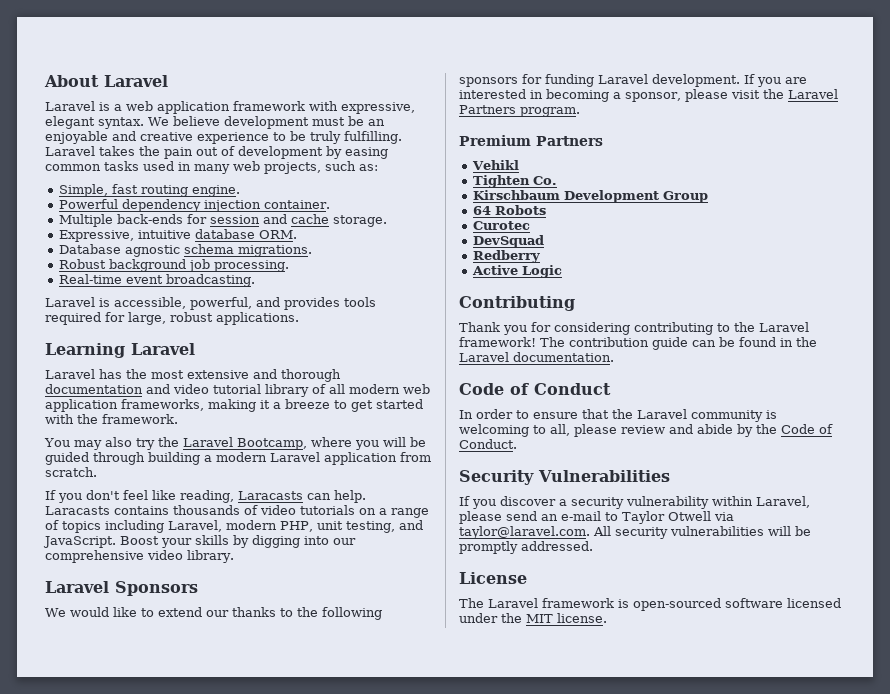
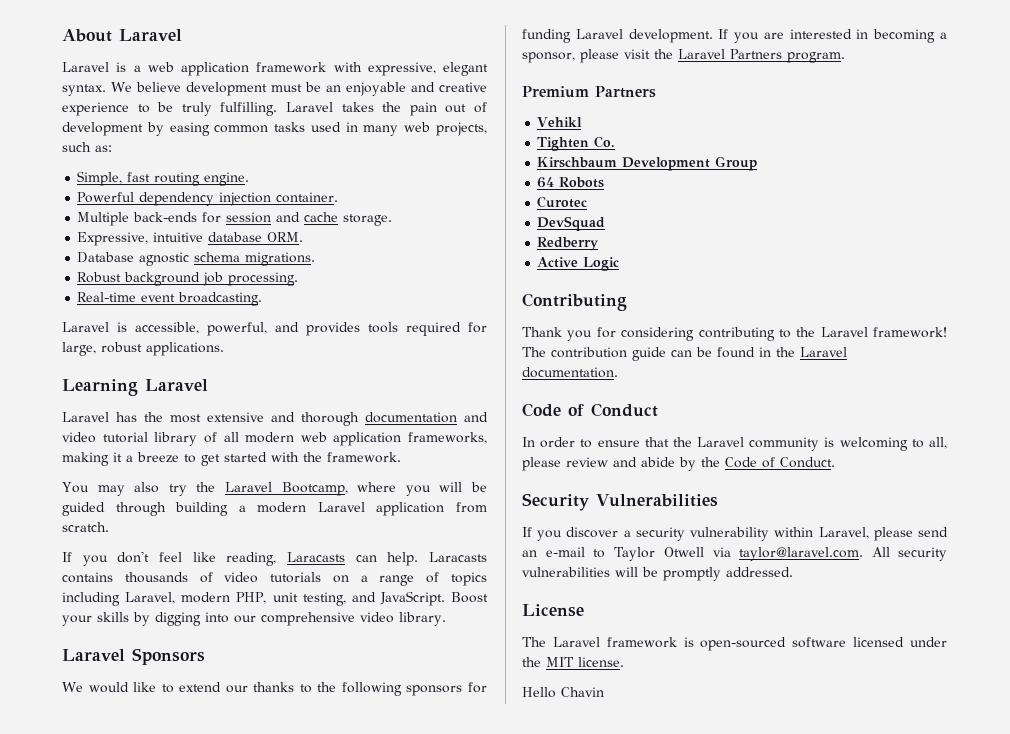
(607, 618) none -> [522,687,604,698] // Hello Chavin

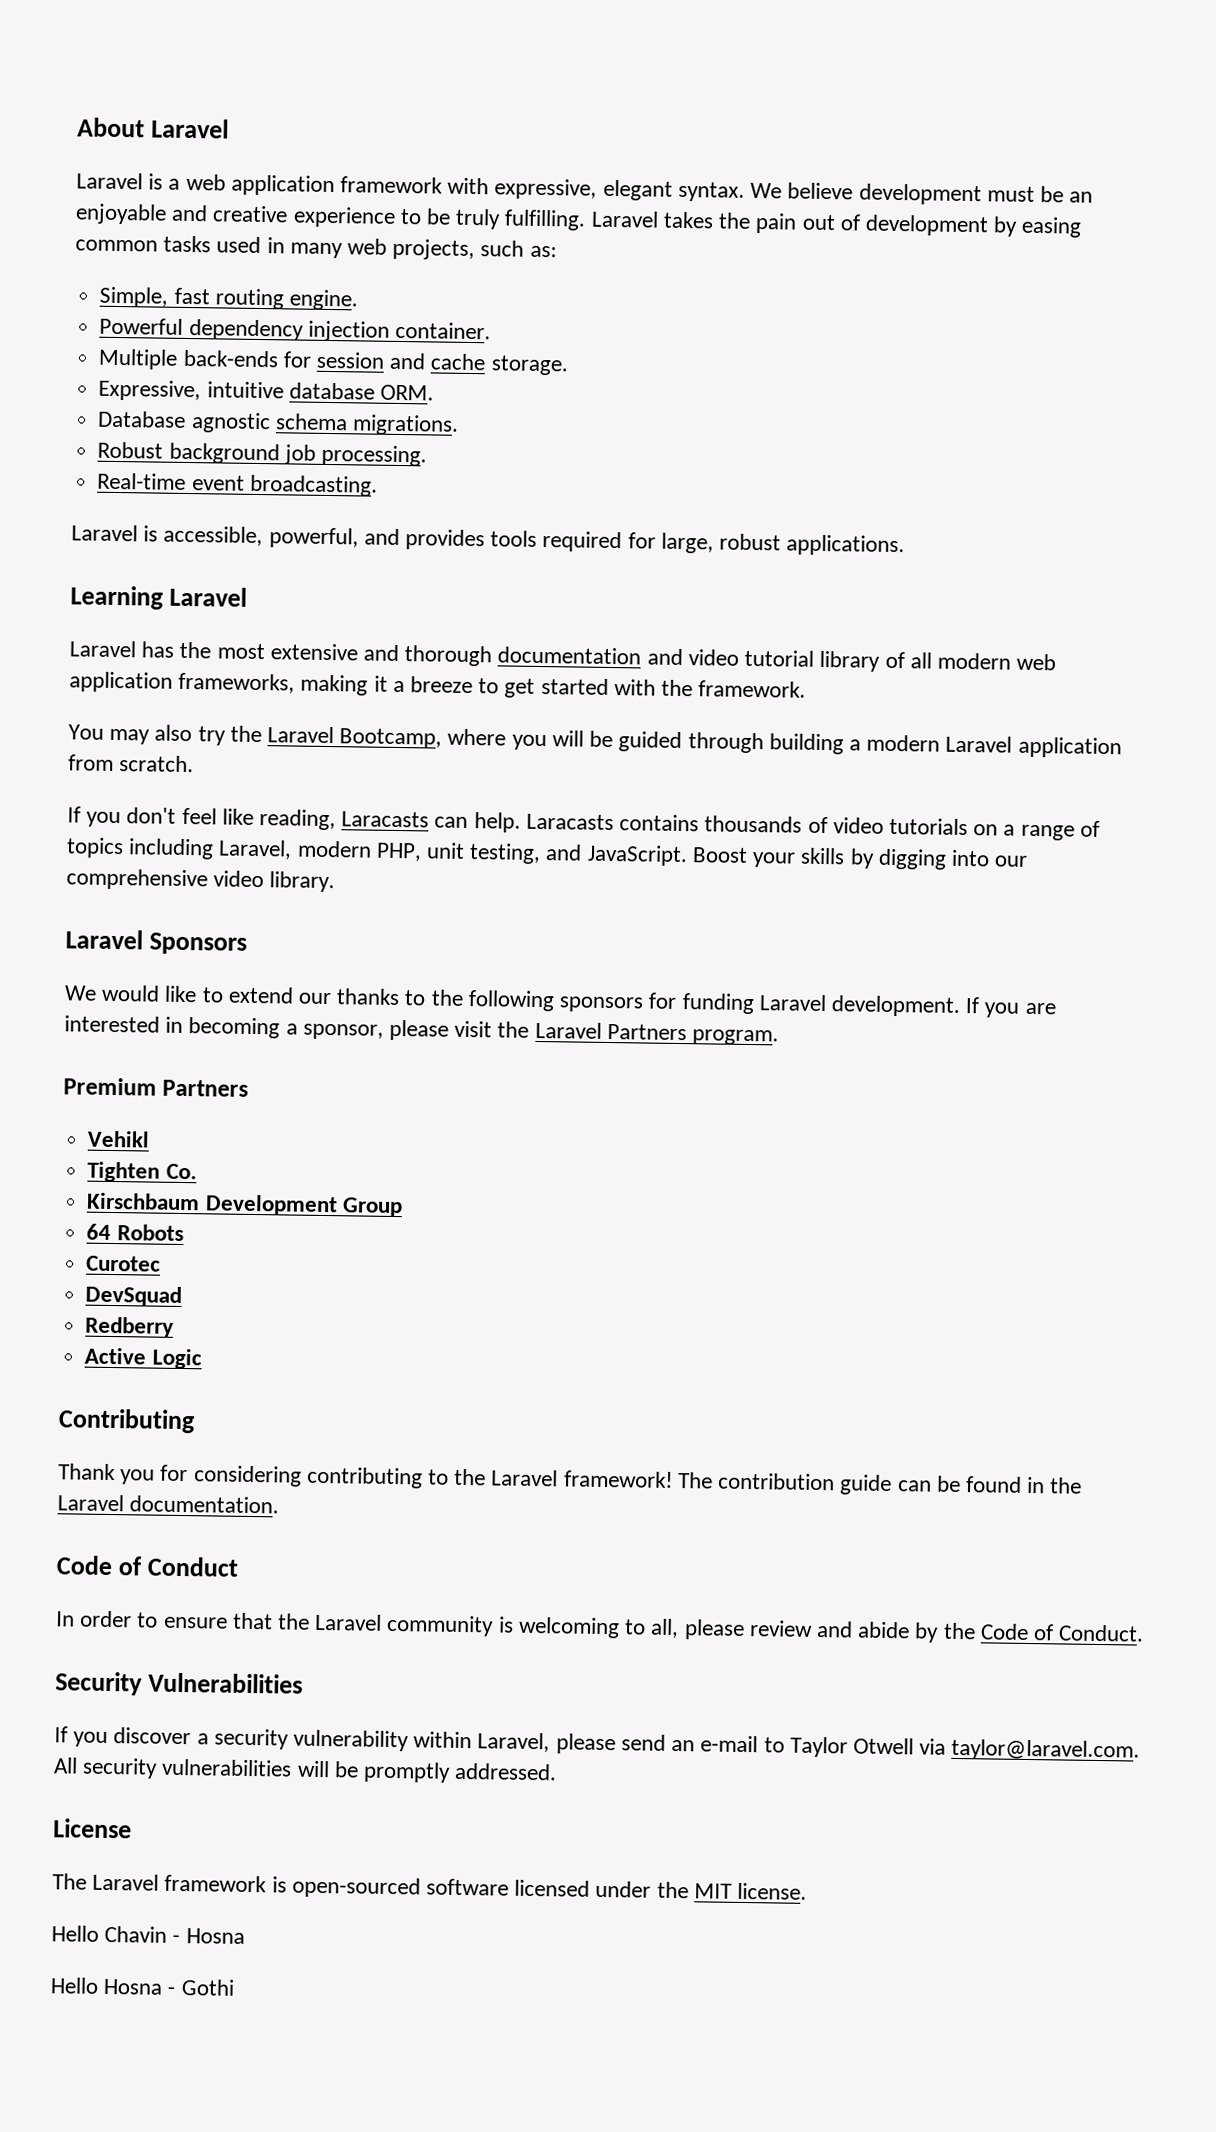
(604, 692) none -> [172,1928,245,1944] [50,1977,235,1996] - Hosna // Hello Hosna - Gothi

